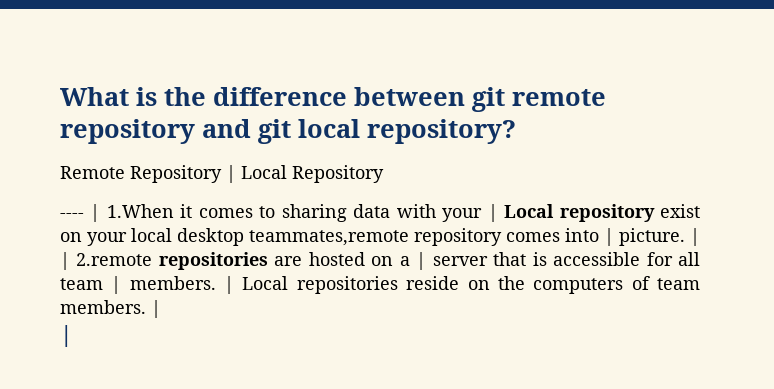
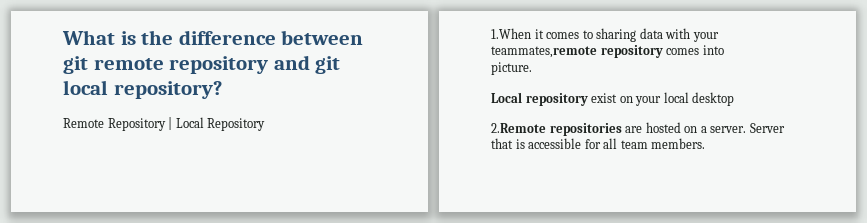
[60,204,101,222] ---- | -> (266, 124) none
[487,204,498,222] | -> [491,45,724,58] [491,62,532,75] teammates,remote repository comes into // picture. //
[249,228,700,246] [60,252,153,270] teammates,remote repository comes into | picture. | | 2.remote -> [491,123,546,133] // 2.Remote
[416,252,488,270] | server -> [710,123,785,133] server. Server
[111,276,701,294] [60,300,161,318] [60,325,73,347] | members. | Local repositories reside on the computers of team members. | // | -> [651,138,706,149] members.

